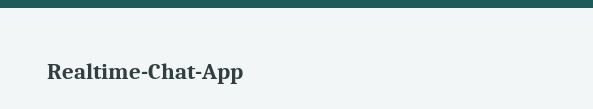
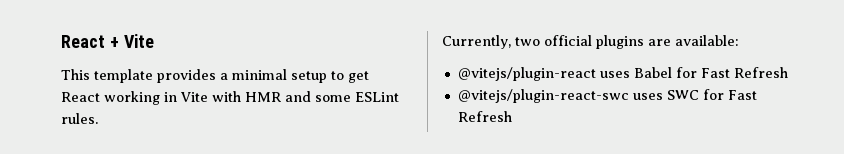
[47,63,243,84] Realtime-Chat-App -> [61,34,154,48] [61,69,369,83] [61,91,399,105] [61,113,98,124] [442,35,739,49] [457,67,788,81] [457,89,757,103] [457,111,512,122] React + Vite // This template provides a minimal setup to get React working in Vite with HMR and some ESLint rules. // Currently, two official plugins are available: // @vitejs/plugin-react uses Babel for Fast Refresh // @vitejs/plugin-react-swc uses SWC for Fast Refresh

